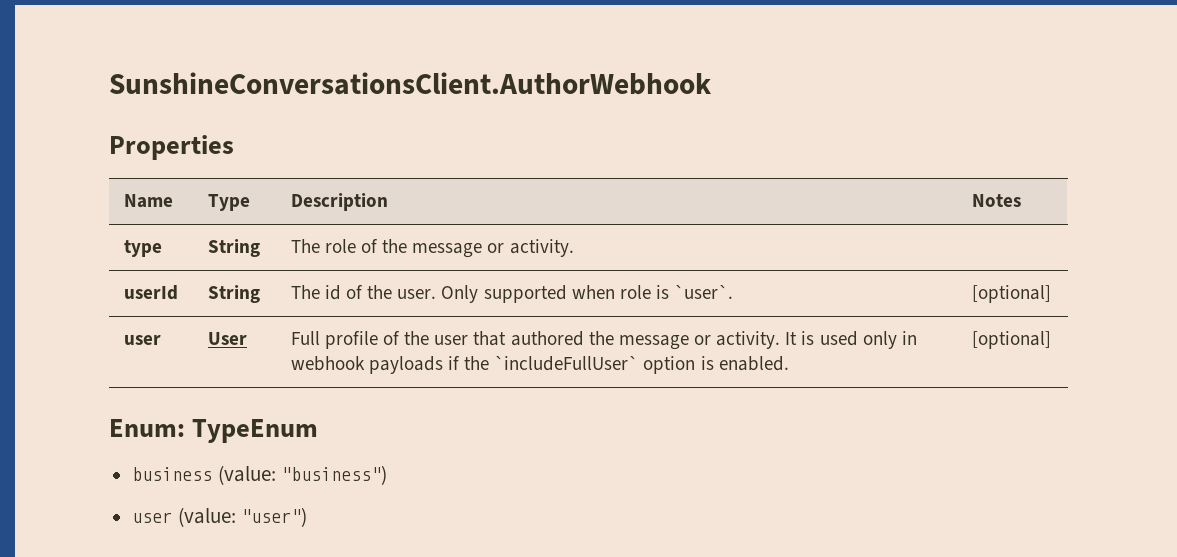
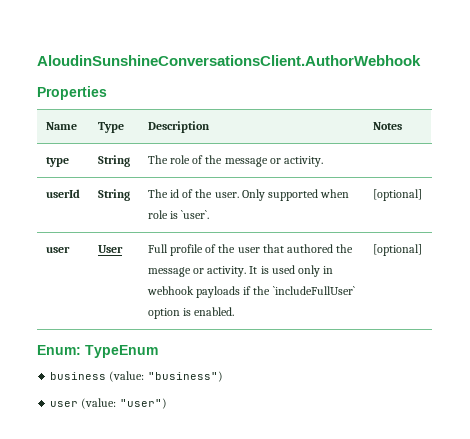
[109,72,711,95] SunshineConversationsClient.AuthorWebhook -> [37,55,421,66] AloudinSunshineConversationsClient.AuthorWebhook

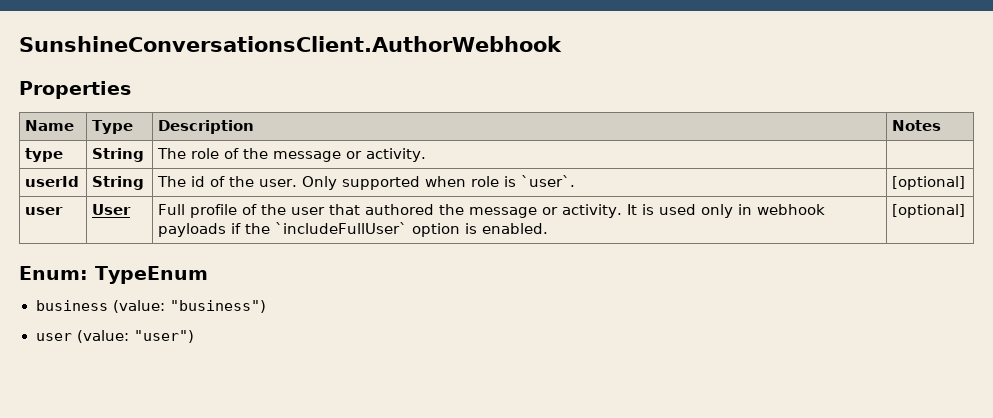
[37,55,421,66] AloudinSunshineConversationsClient.AuthorWebhook -> [19,36,562,52] SunshineConversationsClient.AuthorWebhook

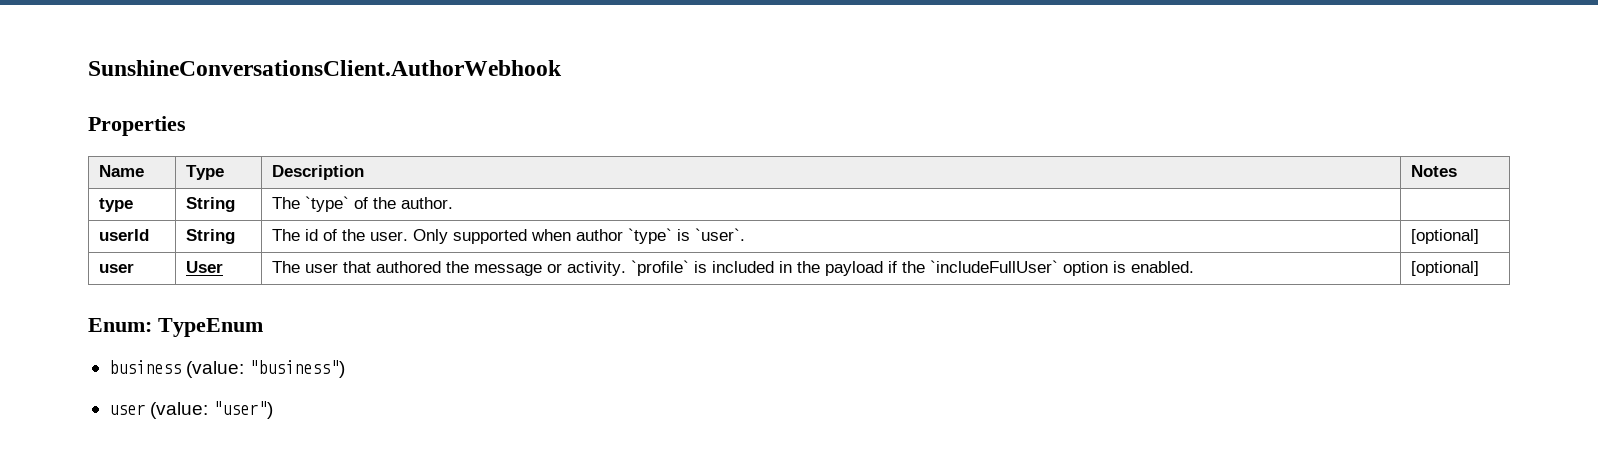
[191,148,427,162] role of the message or activity. -> [305,196,454,212] `type` of the author.
[471,176,500,187] role -> [576,228,673,244] author `type`
[158,204,287,218] Full profile of the -> [272,261,301,273] The
[627,204,826,218] [158,223,227,237] It is used only in webhook payloads -> [631,260,884,276] `profile` is included in the payload

